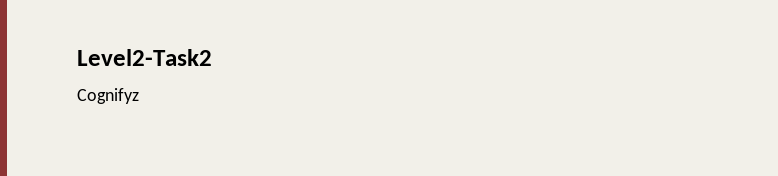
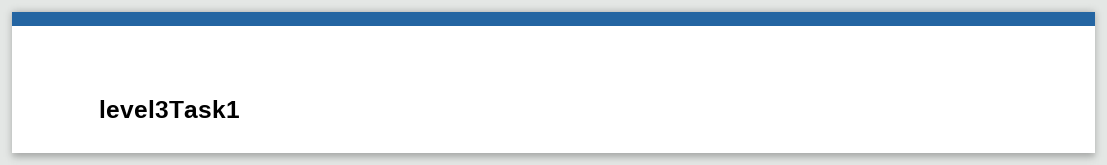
[77,49,212,66] [77,88,139,104] Level2-Task2 // Cognifyz -> [99,100,240,118] level3Task1

